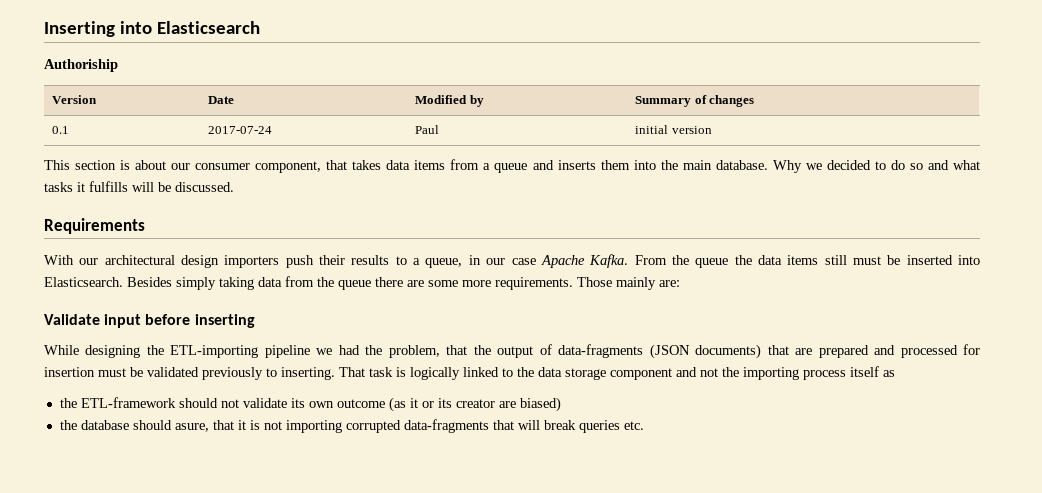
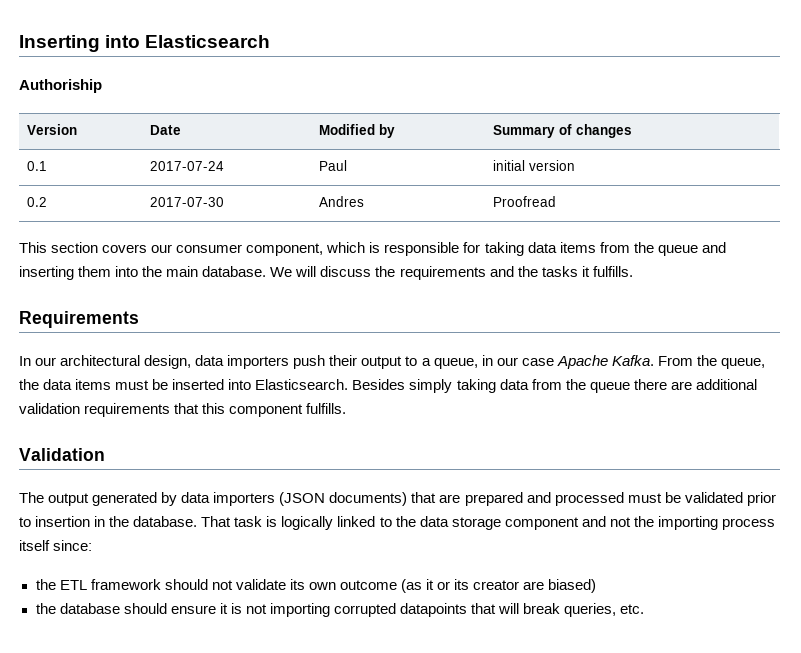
(712, 130) none -> [26,197,47,207] [149,197,224,207] [318,196,364,207] [492,196,556,207] // 0.2 | 2017-07-30 | Andres | Proofread
[120,160,167,170] is about -> [102,244,148,253] covers
[326,160,382,170] that takes -> [326,242,524,256] which is responsible for taking
[483,163,491,170] a -> [633,242,654,253] the
[557,160,596,170] inserts -> [19,266,74,280] inserting
[772,160,981,173] [44,181,234,192] Why we decided to do so and what tasks it fulfills will be discussed. -> [270,266,633,280] We will discuss the requirements and the tasks it fulfills.
[44,255,74,265] With -> [19,356,31,366] In
[181,255,220,268] design -> [144,355,225,369] design, data
[351,255,390,265] results -> [361,356,403,369] output
[695,258,729,268] queue -> [720,358,765,369] queue,
[824,255,847,265] still -> (112, 384) none
[428,277,680,290] [44,314,255,328] [44,344,644,358] some more requirements. Those mainly are: // Validate input before inserting // While designing the ETL-importing pipeline we had the problem, that the output of data-fragments -> [695,379,757,390] [19,403,347,417] [19,448,105,461] [19,492,276,506] additional validation requirements that this component fulfills. // Validation // The output generated by data importers
[963,344,981,355] [44,367,95,377] for insertion -> (624, 499) none
[202,367,335,380] previously to inserting. -> [746,492,776,506] [19,516,198,527] prior to insertion in the database.
[883,370,895,377] [59,397,176,408] as // the ETL-framework -> [53,540,93,551] [35,579,161,590] since: // the ETL framework
[174,420,234,432] asure, that -> [170,605,216,614] ensure
[403,419,489,433] data-fragments -> [399,603,467,617] datapoints
[578,420,620,433] queries -> [564,603,617,617] queries,

